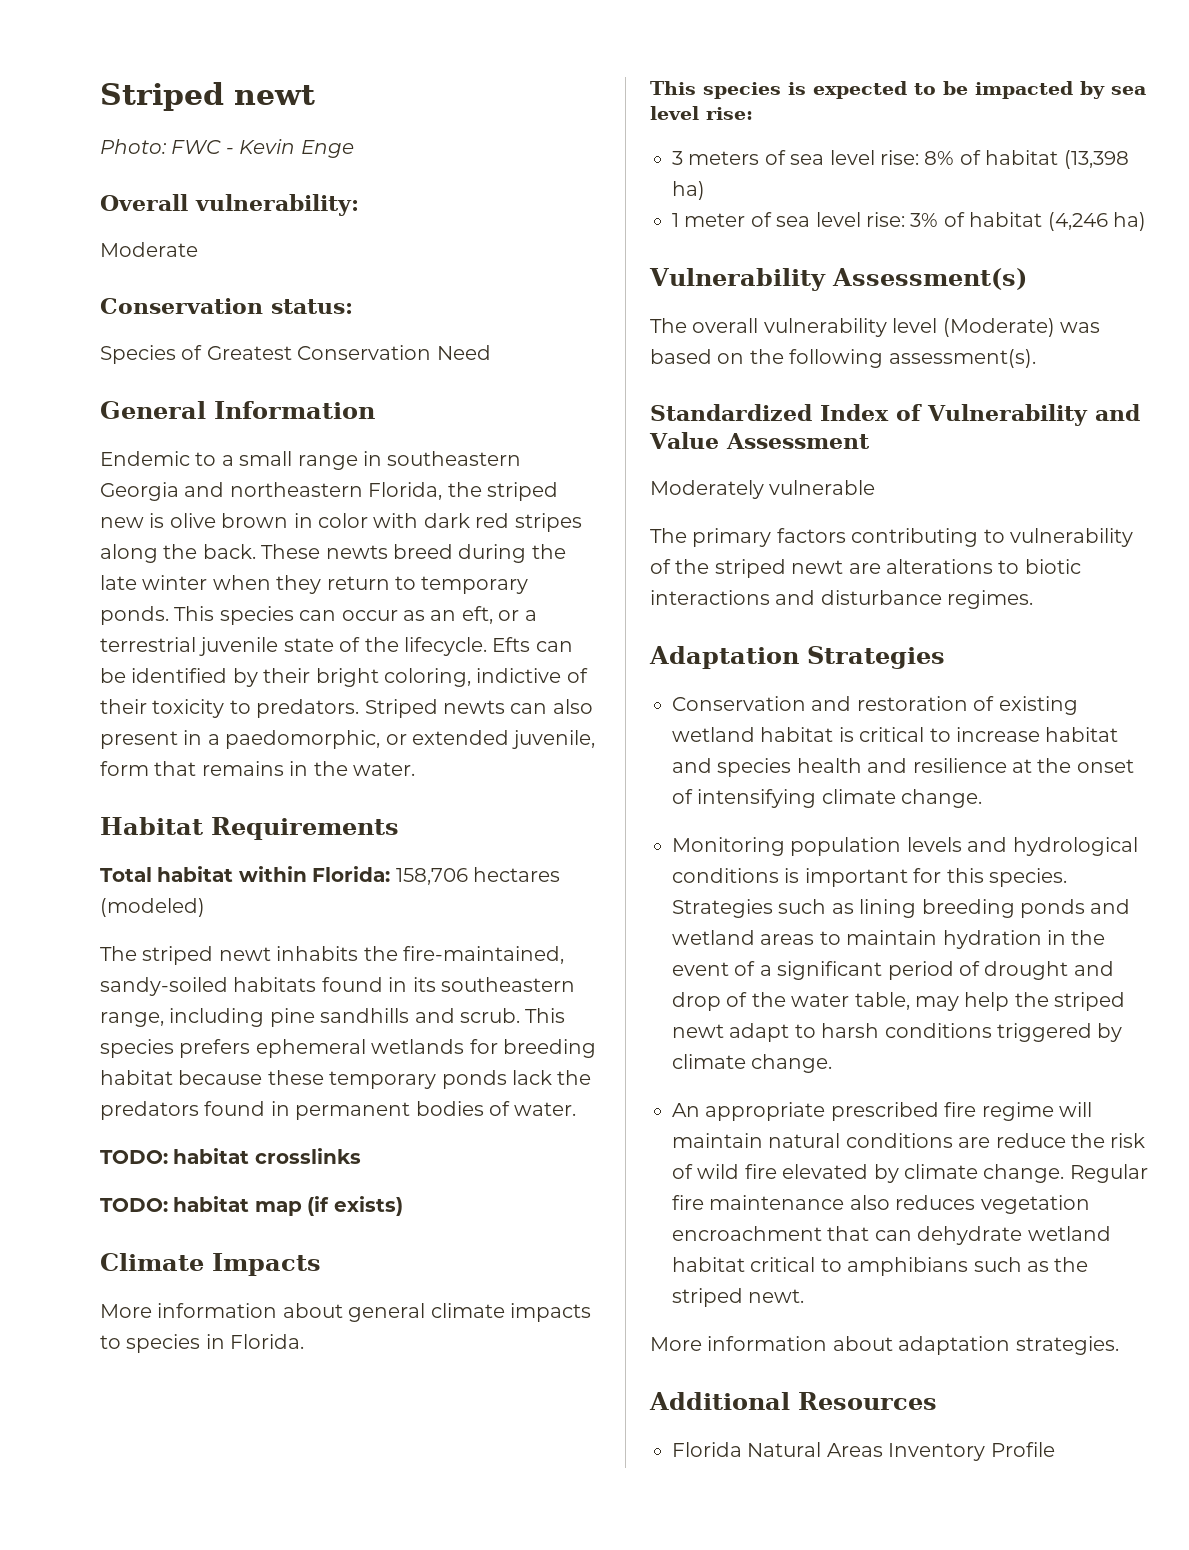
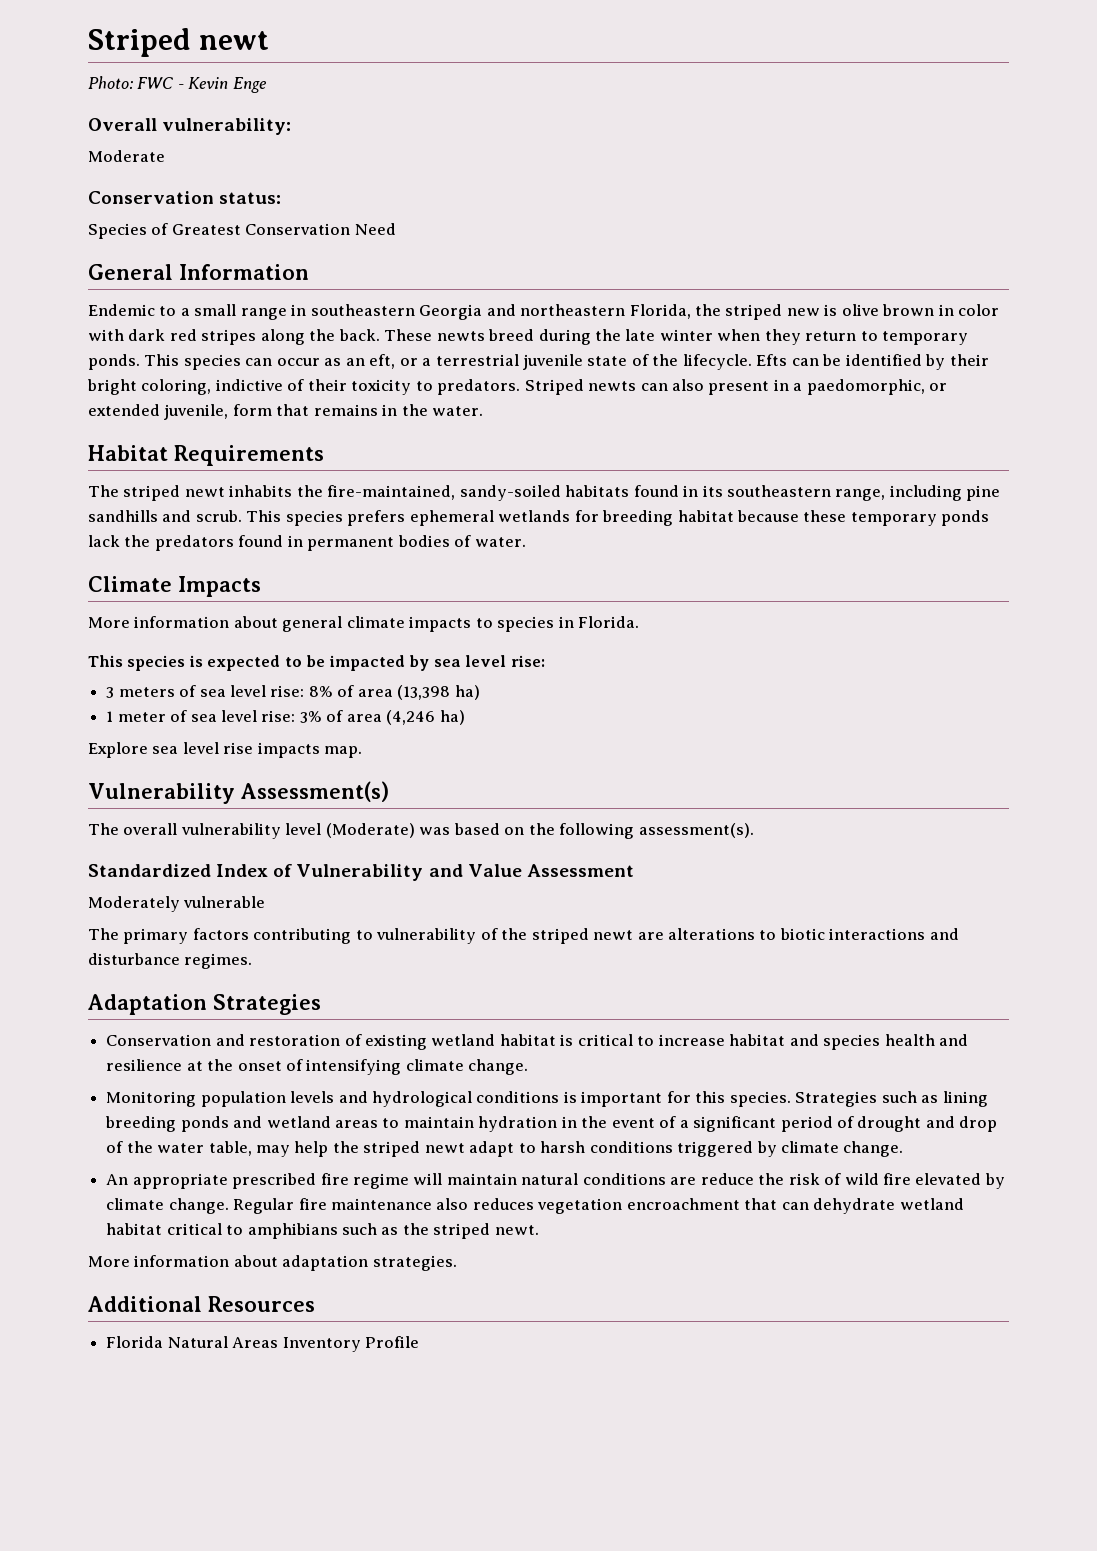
[100,866,560,885] [100,898,205,917] // Total habitat within Florida: 158,706 hectares (modeled) -> (324, 455) none
[100,1148,361,1164] [100,1196,403,1216] // TODO: habitat crosslinks // TODO: habitat map (if exists) -> (526, 542) none
[985,150,1059,165] habitat -> [357,689,393,697] area
[969,212,1043,227] habitat -> [346,714,382,722] area
(1146, 221) none -> [88,742,363,758] // Explore sea level rise impacts map.

